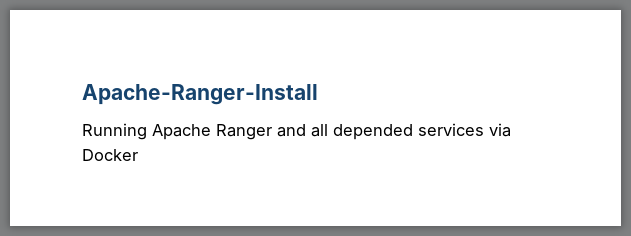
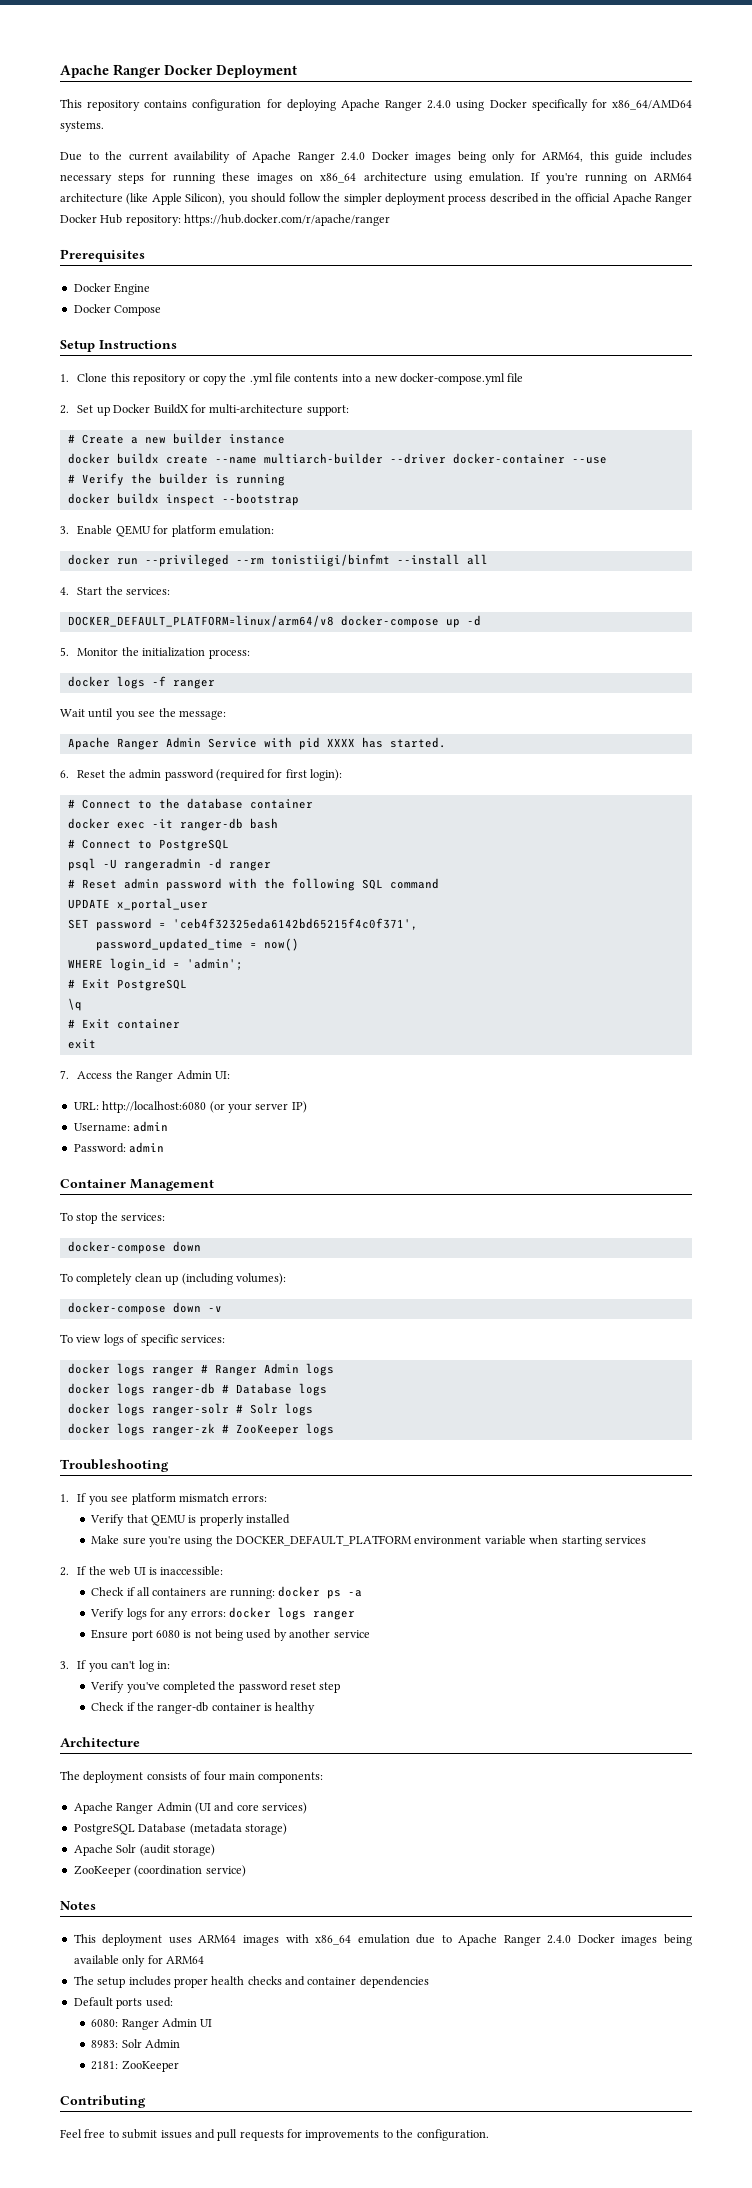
[82,84,318,105] [82,123,511,140] [82,149,138,161] Apache-Ranger-Install // Running Apache Ranger and all depended services via Docker -> [60,64,297,78] [60,99,692,111] [60,121,104,132] [60,151,692,163] [60,172,693,184] [60,193,692,205] [60,214,391,226] [60,249,145,262] [73,283,151,295] [73,304,162,316] [60,340,177,352] [60,373,524,385] [60,404,349,416] [67,433,285,444] [67,453,607,464] [67,473,285,486] [67,493,299,506] [60,525,274,537] [67,554,488,567] [60,586,171,595] [67,615,481,628] [60,647,250,659] [67,676,215,689] [60,708,226,720] [67,737,446,750] [60,769,343,781] [67,798,313,809] [67,818,278,831] [67,839,229,851] [67,858,271,871] [67,878,439,891] [67,898,208,911] [67,918,418,931] [95,938,299,951] [67,958,243,971] [67,979,187,991] [67,998,82,1011] [67,1019,180,1029] [67,1039,96,1049] [60,1070,230,1082] [73,1101,307,1113] [73,1121,169,1132] [73,1142,165,1153] [60,1179,214,1191] [60,1212,166,1224] [67,1241,201,1254] [60,1273,286,1285] [67,1302,222,1315] [60,1334,225,1346] [67,1363,334,1376] [67,1383,327,1396] [67,1403,313,1416] [67,1423,334,1436] [60,1459,169,1472] [60,1493,268,1505] [90,1514,291,1526] [91,1535,646,1547] [60,1566,224,1576] [91,1586,363,1599] [90,1607,356,1620] [91,1629,370,1641] [60,1660,170,1672] [90,1681,341,1693] [91,1702,316,1714] [60,1737,140,1747] [60,1771,324,1783] [73,1802,307,1814] [73,1823,287,1835] [73,1844,215,1856] [73,1865,246,1877] [60,1901,96,1910] [73,1934,692,1946] [73,1955,204,1967] [73,1976,429,1988] [73,1997,173,2009] [91,2018,213,2030] [91,2039,180,2049] [91,2060,179,2072] [60,2095,146,2108] [60,2129,489,2141] Apache Ranger Docker Deployment // This repository contains configuration for deploying Apache Ranger 2.4.0 using Docker specifically for x86_64/AMD64 systems. // Due to the current availability of Apache Ranger 2.4.0 Docker images being only for ARM64, this guide includes necessary steps for running these images on x86_64 architecture using emulation. If you're running on ARM64 architecture (like Apple Silicon), you should follow the simpler deployment process described in the official Apache Ranger Docker Hub repository: https://hub.docker.com/r/apache/ranger // Prerequisites // Docker Engine // Docker Compose // Setup Instructions // 1. Clone this repository or copy the .yml file contents into a new docker-compose.yml file // 2. Set up Docker BuildX for multi-architecture support: // # Create a new builder instance // docker buildx create --name multiarch-builder --driver docker-container --use // # Verify the builder is running // docker buildx inspect --bootstrap // 3. Enable QEMU for platform emulation: // docker run --privileged --rm tonistiigi/binfmt --install all // 4. Start the services: // DOCKER_DEFAULT_PLATFORM=linux/arm64/v8 docker-compose up -d // 5. Monitor the initialization process: // docker logs -f ranger // Wait until you see the message: // Apache Ranger Admin Service with pid XXXX has started. // 6. Reset the admin password (required for first login): // # Connect to the database container // docker exec -it ranger-db bash // # Connect to PostgreSQL // psql -U rangeradmin -d ranger // # Reset admin password with the following SQL command // UPDATE x_portal_user // SET password = 'ceb4f32325eda6142bd65215f4c0f371', // password_updated_time = now() // WHERE login_id = 'admin'; // # Exit PostgreSQL // \q // # Exit container // exit // 7. Access the Ranger Admin UI: // URL: http://localhost:6080 (or your server IP) // Username: admin // Password: admin // Container Management // To stop the services: // docker-compose down // To completely clean up (including volumes): // docker-compose down -v // To view logs of specific services: // docker logs ranger # Ranger Admin logs // docker logs ranger-db # Database logs // docker logs ranger-solr # Solr logs // docker logs ranger-zk # ZooKeeper logs // Troubleshooting // 1. If you see platform mismatch errors: // Verify that QEMU is properly installed // Make sure you're using the DOCKER_DEFAULT_PLATFORM environment variable when starting services // 2. If the web UI is inaccessible: // Check if all containers are running: docker ps -a // Verify logs for any errors: docker logs ranger // Ensure port 6080 is not being used by another service // 3. If you can't log in: // Verify you've completed the password reset step // Check if the ranger-db container is healthy // Architecture // The deployment consists of four main components: // Apache Ranger Admin (UI and core services) // PostgreSQL Database (metadata storage) // Apache Solr (audit storage) // ZooKeeper (coordination service) // Notes // This deployment uses ARM64 images with x86_64 emulation due to Apache Ranger 2.4.0 Docker images being available only for ARM64 // The setup includes proper health checks and container dependencies // Default ports used: // 6080: Ranger Admin UI // 8983: Solr Admin // 2181: ZooKeeper // Contributing // Feel free to submit issues and pull requests for improvements to the configuration.

